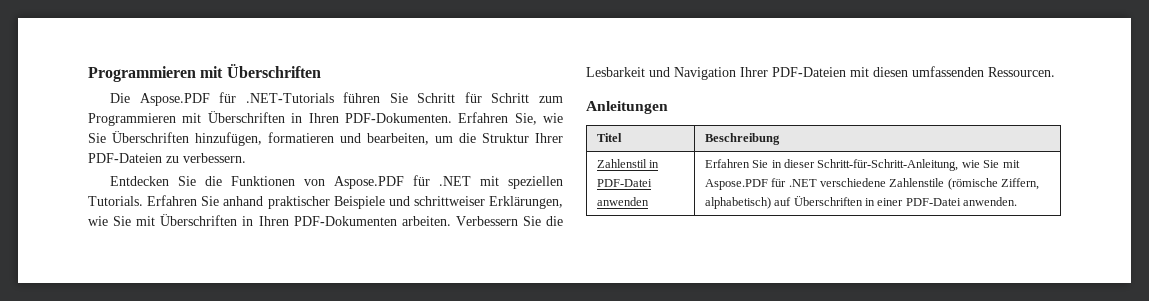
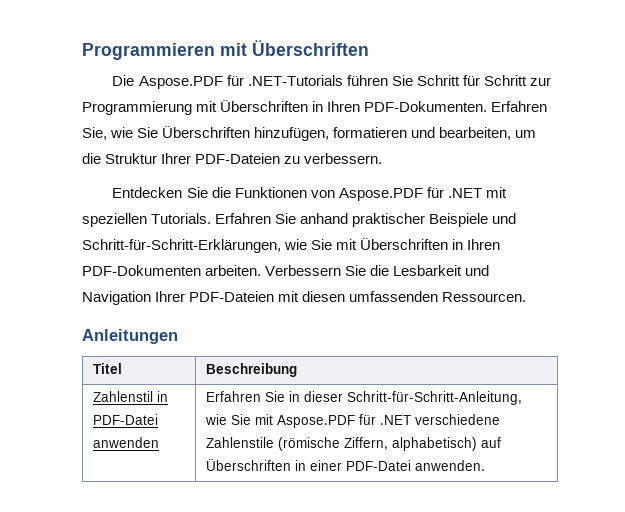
[539,96,563,103] [88,113,176,126] zum Programmieren -> [529,77,551,86] [82,101,192,115] zur Programmierung
[413,196,563,209] schrittweiser Erklärungen, -> [82,239,281,253] Schritt-für-Schritt-Erklärungen,

